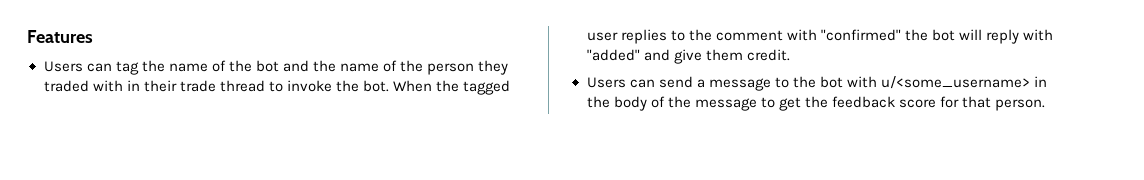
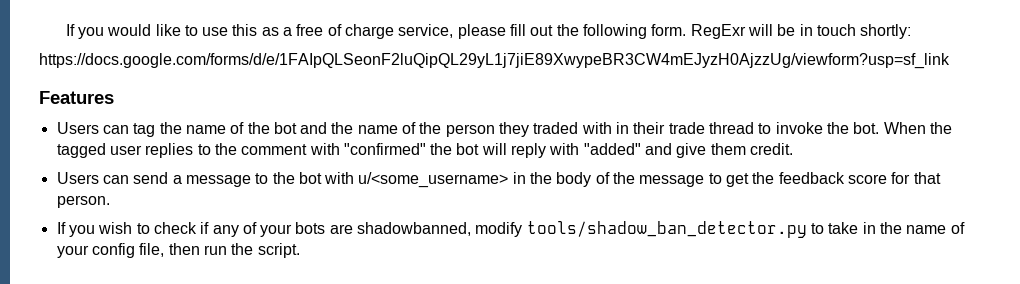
(27, 36) none -> [65,24,912,39] [39,53,950,69] If you would like to use this as a free of charge service, please fill out the following form. RegExr will be in touch shortly: // https://docs.google.com/forms/d/e/1FAIpQLSeonF2luQipQL29yL1j7jiE89XwypeBR3CW4mEJyzH0AjzzUg/viewform?usp=sf_link //
(1046, 105) none -> [56,221,965,238] [56,243,300,258] // If you wish to check if any of your bots are shadowbanned, modify tools/shadow_ban_detector.py to take in the name of your config file, then run the script.

